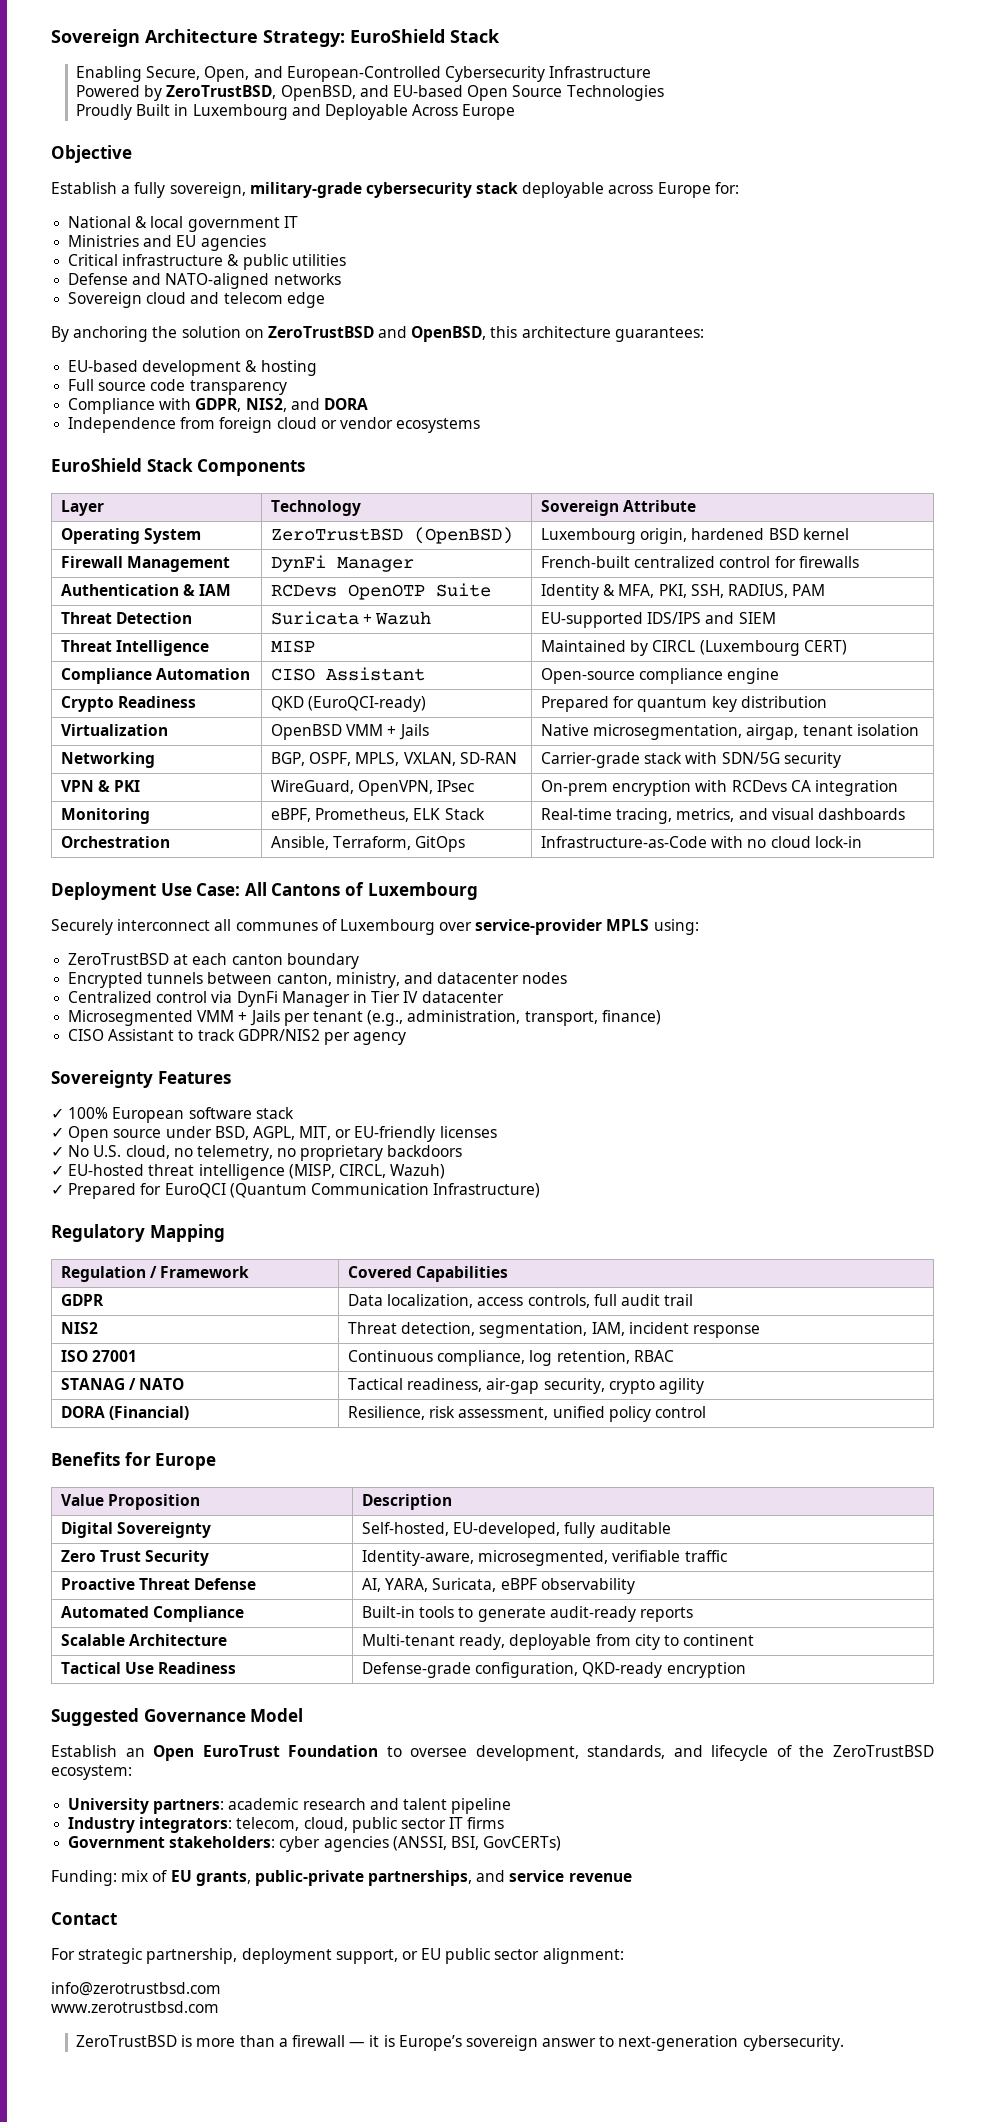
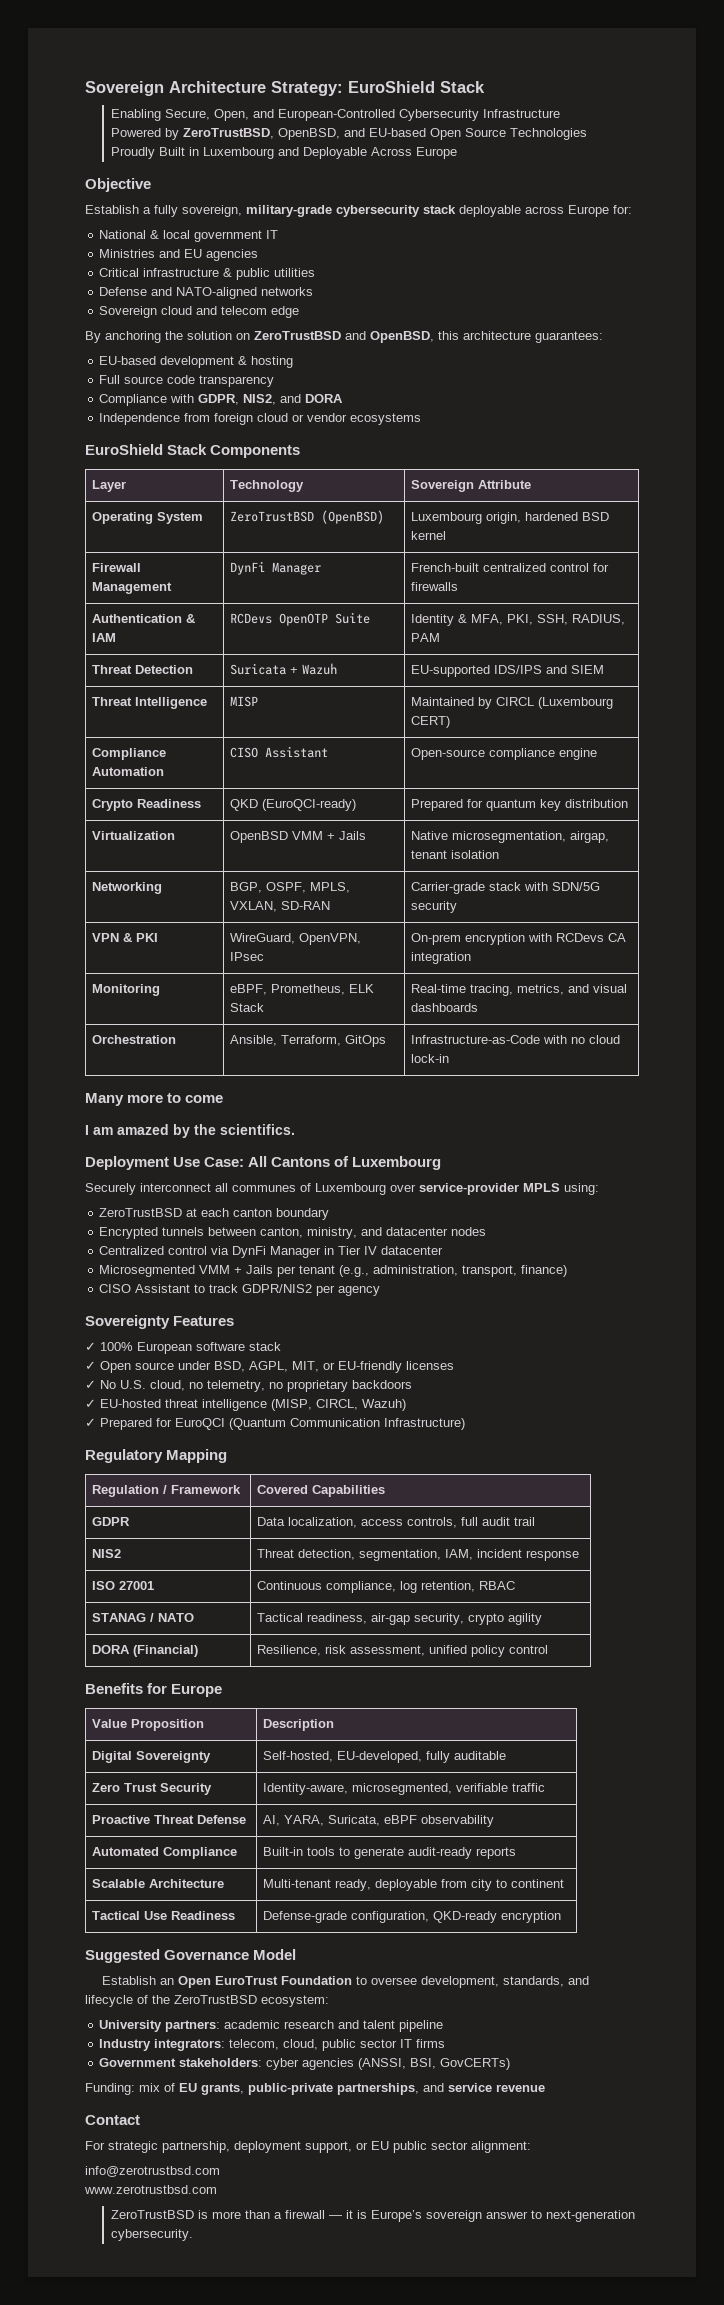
(862, 842) none -> [85,1093,224,1106] [85,1124,295,1138] // Many more to come // I am amazed by the scientifics.

